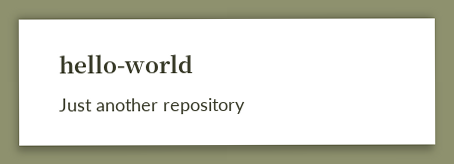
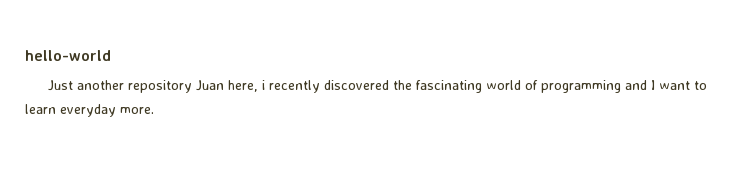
(246, 106) none -> [195,80,707,93] [25,104,154,117] Juan here, i recently discovered the fascinating world of programming and I want to learn everyday more.

